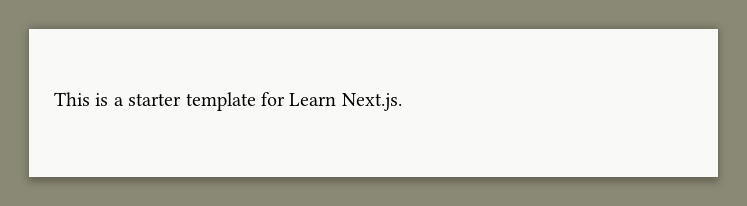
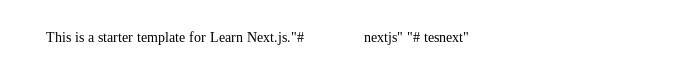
[341,93,402,111] Next.js. -> [247,32,469,45] Next.js."# nextjs" "# tesnext"

